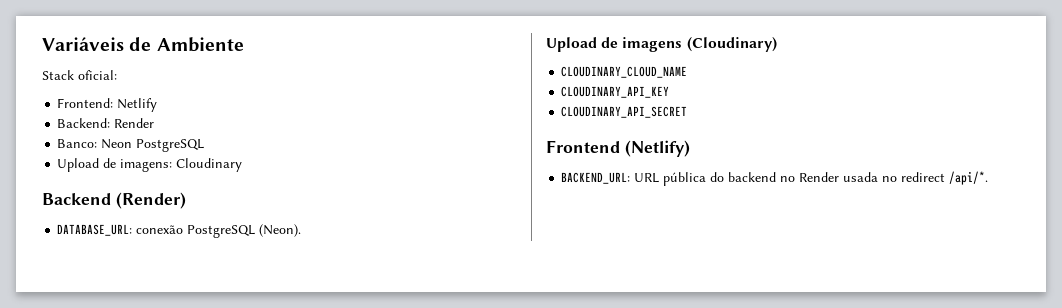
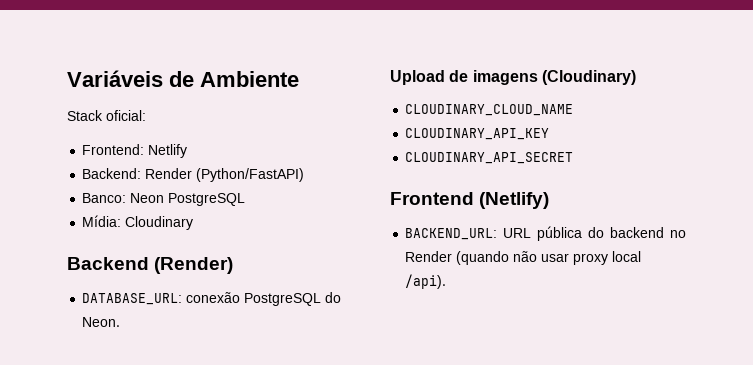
(155, 123) none -> [196,168,305,182] (Python/FastAPI)
[57,158,173,172] Upload de imagens: -> [82,215,122,227] Mídia:
[259,224,302,237] (Neon). -> [325,292,342,303] [82,317,121,327] do Neon.
[843,171,989,185] usada no redirect /api/*. -> [456,251,642,265] [405,274,447,289] (quando não usar proxy local /api).

